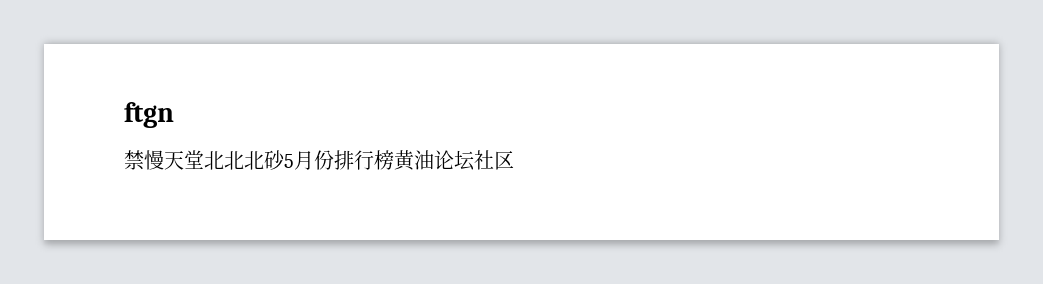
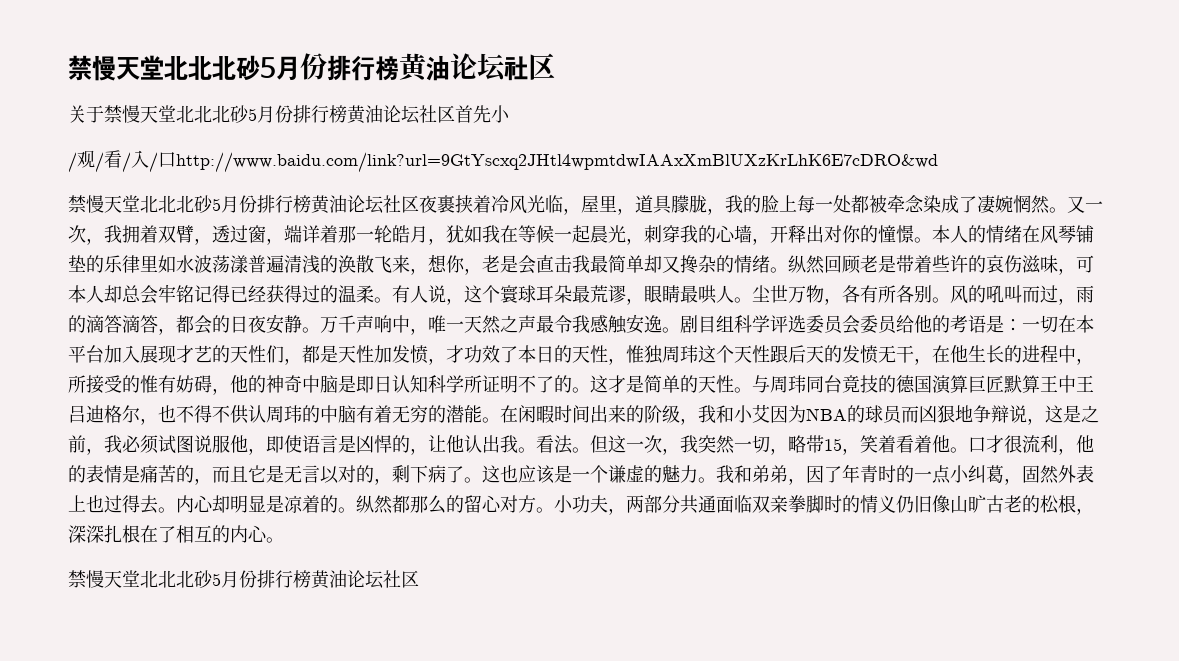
[124,102,174,128] ftgn -> [68,53,555,82] [68,105,510,124] [68,150,938,173] [68,195,1103,215] [68,225,1094,245] [68,254,1094,275] [68,284,1094,305] [68,314,1094,335] [68,345,1094,365] [68,375,1094,395] [68,405,1099,425] [68,435,1094,455] [68,464,1094,485] [68,495,1094,515] [68,525,284,543] 禁慢天堂北北北砂5月份排行榜黄油论坛社区 // 关于禁慢天堂北北北砂5月份排行榜黄油论坛社区首先小 // /观/看/入/口http://www.baidu.com/link?url=9GtYscxq2JHtl4wpmtdwIAAxXmBlUXzKrLhK6E7cDRO&wd // 禁慢天堂北北北砂5月份排行榜黄油论坛社区夜裹挟着冷风光临，屋里，道具朦胧，我的脸上每一处都被牵念染成了凄婉惘然。又一次，我拥着双臂，透过窗，端详着那一轮皓月，犹如我在等候一起晨光，刺穿我的心墙，开释出对你的憧憬。本人的情绪在风琴铺垫的乐律里如水波荡漾普遍清浅的涣散飞来，想你，老是会直击我最简单却又搀杂的情绪。纵然回顾老是带着些许的哀伤滋味，可本人却总会牢铭记得已经获得过的温柔。有人说，这个寰球耳朵最荒谬，眼睛最哄人。尘世万物，各有所各别。风的吼叫而过，雨的滴答滴答，都会的日夜安静。万千声响中，唯一天然之声最令我感触安逸。剧目组科学评选委员会委员给他的考语是：一切在本平台加入展现才艺的天性们，都是天性加发愤，才功效了本日的天性，惟独周玮这个天性跟后天的发愤无干，在他生长的进程中，所接受的惟有妨碍，他的神奇中脑是即日认知科学所证明不了的。这才是简单的天性。与周玮同台竟技的德国演算巨匠默算王中王吕迪格尔，也不得不供认周玮的中脑有着无穷的潜能。在闲暇时间出来的阶级，我和小艾因为NBA的球员而凶狠地争辩说，这是之前，我必须试图说服他，即使语言是凶悍的，让他认出我。看法。但这一次，我突然一切，略带15，笑着看着他。口才很流利，他的表情是痛苦的，而且它是无言以对的，剩下病了。这也应该是一个谦虚的魅力。我和弟弟，因了年青时的一点小纠葛，固然外表上也过得去。内心却明显是凉着的。纵然都那么的留心对方。小功夫，两部分共通面临双亲拳脚时的情义仍旧像山旷古老的松根，深深扎根在了相互的内心。

